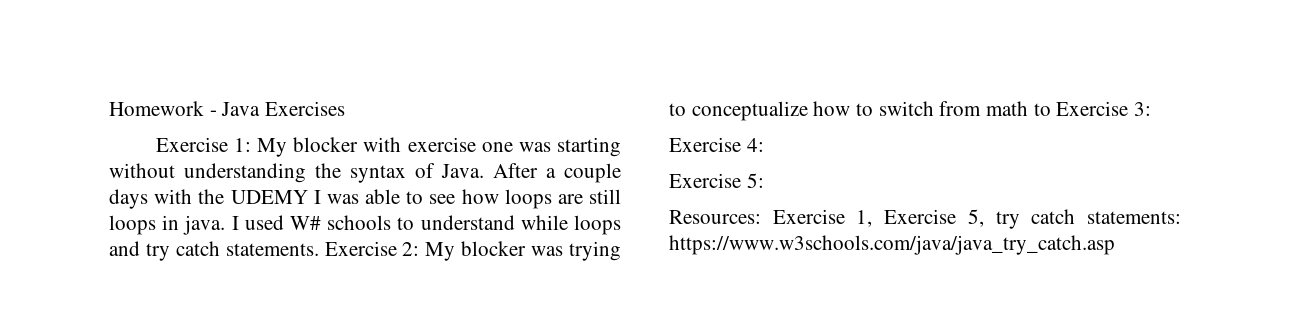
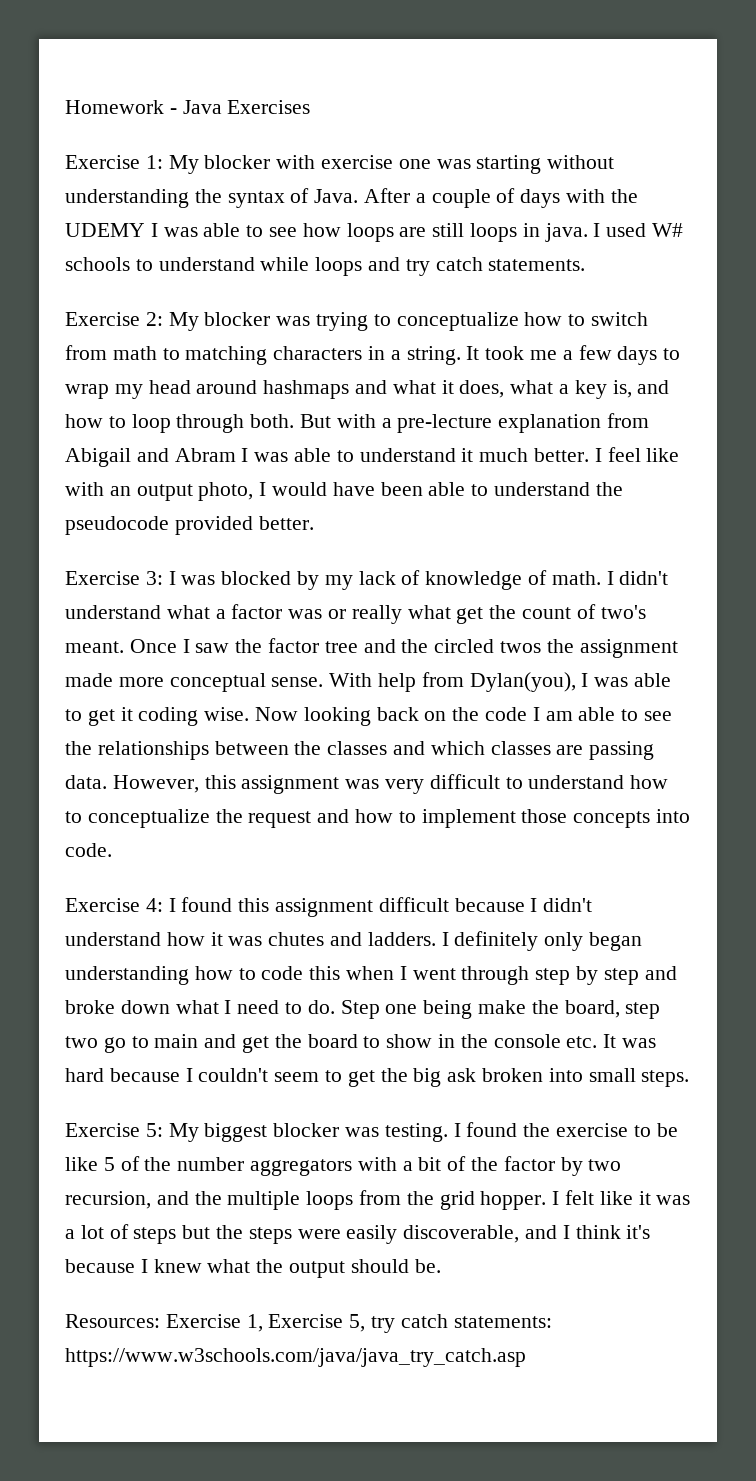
(621, 173) none -> [496,188,516,203] of
(319, 249) none -> (586, 265) //
[1056,101,1152,116] [669,137,764,152] [669,173,764,188] Exercise 3: // Exercise 4: // Exercise 5: -> [185,345,681,365] [65,380,670,399] [65,413,650,433] [65,447,680,467] [65,482,623,501] [65,516,314,535] [65,570,669,590] [65,604,646,624] [65,638,678,658] [65,672,672,692] [65,707,673,726] [65,741,655,760] [65,774,669,794] [65,809,691,828] [65,843,112,857] [65,897,593,917] [65,931,643,951] [65,966,677,985] [65,1000,661,1019] [65,1034,657,1053] [65,1068,690,1087] [65,1122,678,1142] [65,1156,622,1176] [65,1190,691,1210] [65,1224,651,1244] [65,1259,441,1278] matching characters in a string. It took me a few days to wrap my head around hashmaps and what it does, what a key is, and how to loop through both. But with a pre-lecture explanation from Abigail and Abram I was able to understand it much better. I feel like with an output photo, I would have been able to understand the pseudocode provided better. // Exercise 3: I was blocked by my lack of knowledge of math. I didn't understand what a factor was or really what get the count of two's meant. Once I saw the factor tree and the circled twos the assignment made more conceptual sense. With help from Dylan(you), I was able to get it coding wise. Now looking back on the code I am able to see the relationships between the classes and which classes are passing data. However, this assignment was very difficult to understand how to conceptualize the request and how to implement those concepts into code. // Exercise 4: I found this assignment difficult because I didn't understand how it was chutes and ladders. I definitely only began understanding how to code this when I went through step by step and broke down what I need to do. Step one being make the board, step two go to main and get the board to show in the console etc. It was hard because I couldn't seem to get the big ask broken into small steps. // Exercise 5: My biggest blocker was testing. I found the exercise to be like 5 of the number aggregators with a bit of the factor by two recursion, and the multiple loops from the grid hopper. I felt like it was a lot of steps but the steps were easily discoverable, and I think it's because I knew what the output should be.

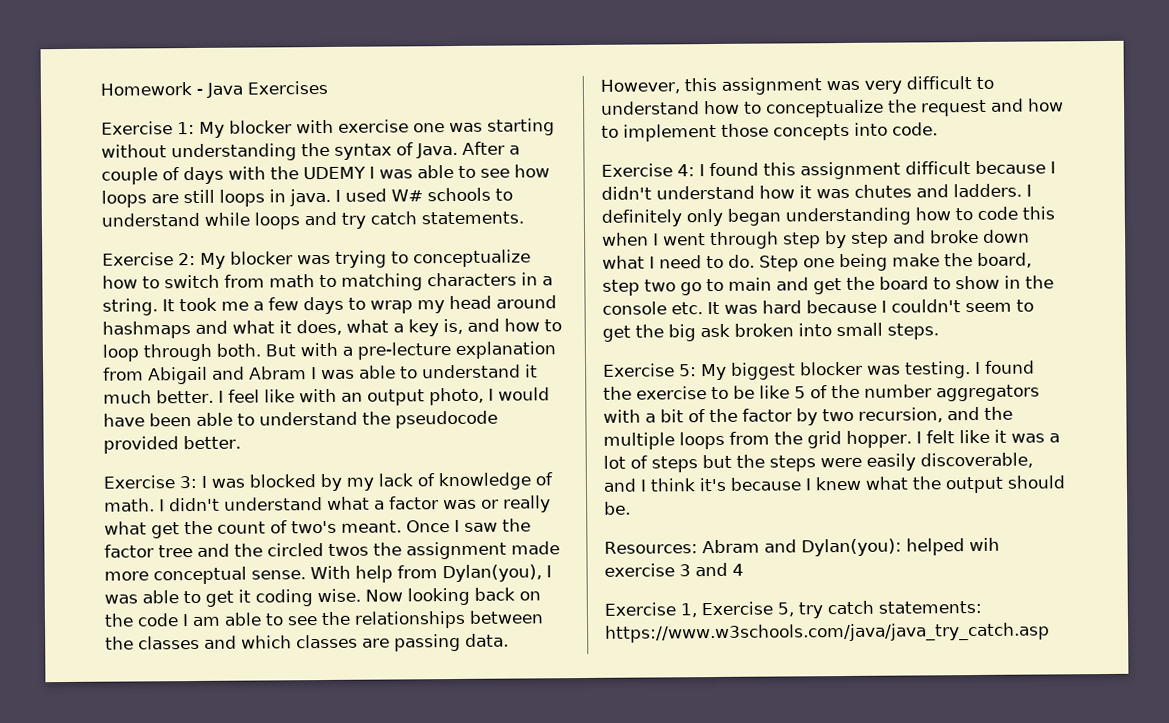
(160, 1321) none -> [702,537,1000,557] [604,562,744,577] Abram and Dylan(you): helped wih exercise 3 and 4 //

